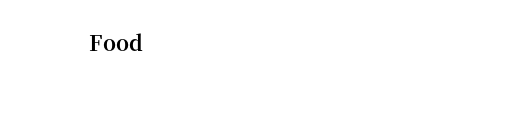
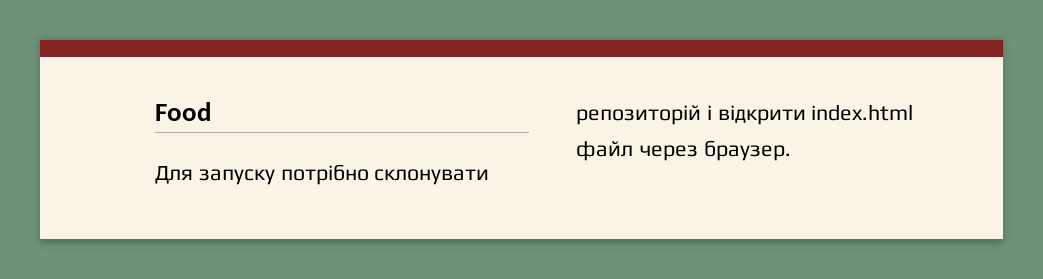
(143, 42) none -> [155,164,490,185] [576,104,914,125] [576,140,791,161] // Для запуску потрібно склонувати репозиторій і відкрити index.html файл через браузер.

